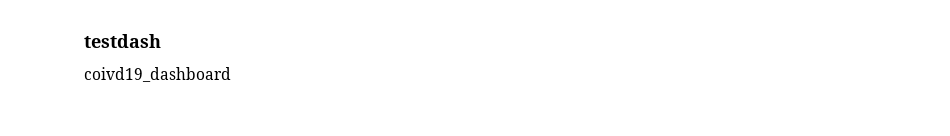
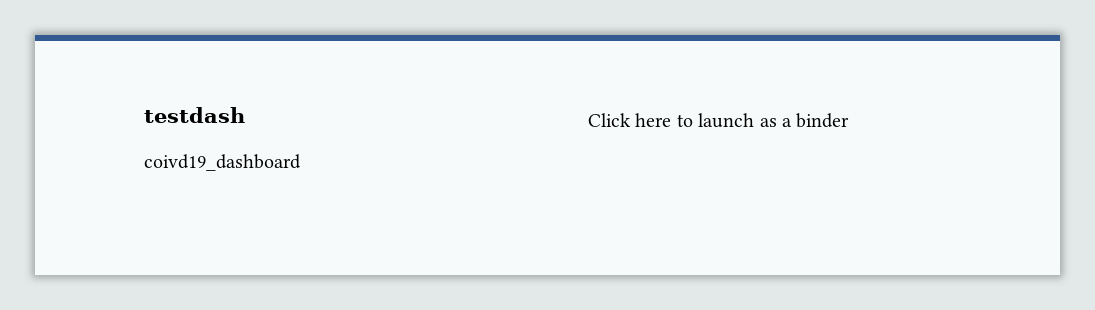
(231, 74) none -> [588,113,850,128] // Click here to launch as a binder

